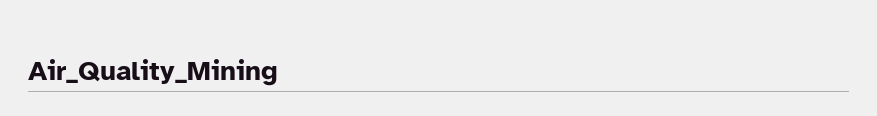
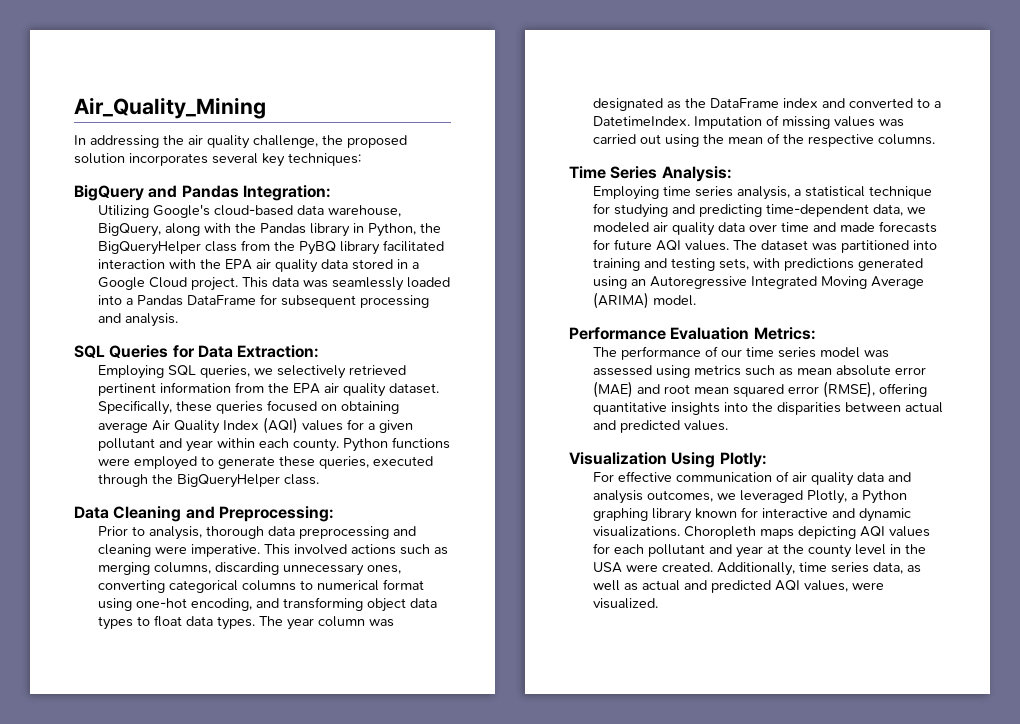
(278, 72) none -> [74,135,407,149] [74,153,361,167] [74,185,331,201] [98,204,402,218] [98,223,442,237] [98,240,445,255] [98,259,420,273] [98,277,451,291] [98,294,430,308] [98,313,179,327] [74,345,320,358] [98,365,407,379] [98,382,440,397] [98,400,400,415] [98,417,414,434] [98,437,451,452] [98,456,434,470] [98,474,320,488] [74,506,334,522] [98,526,417,540] [98,544,449,557] [98,562,402,576] [98,579,425,593] [98,597,438,612] [98,615,395,630] [593,98,942,111] [593,115,905,129] [593,133,936,147] [569,166,732,182] [593,186,933,200] [593,203,927,218] [593,221,938,236] [593,239,938,253] [593,258,924,271] [593,276,925,289] [593,292,697,309] [569,327,816,340] [593,346,890,360] [593,365,927,378] [593,381,928,398] [593,402,944,415] [593,420,729,433] [569,452,767,468] [593,471,912,486] [593,490,908,504] [593,507,912,522] [593,526,931,539] [593,543,927,558] [593,562,922,576] [593,580,885,593] [593,598,659,609] // In addressing the air quality challenge, the proposed solution incorporates several key techniques: // BigQuery and Pandas Integration: // Utilizing Google's cloud-based data warehouse, BigQuery, along with the Pandas library in Python, the BigQueryHelper class from the PyBQ library facilitated interaction with the EPA air quality data stored in a Google Cloud project. This data was seamlessly loaded into a Pandas DataFrame for subsequent processing and analysis. // SQL Queries for Data Extraction: // Employing SQL queries, we selectively retrieved pertinent information from the EPA air quality dataset. Specifically, these queries focused on obtaining average Air Quality Index (AQI) values for a given pollutant and year within each county. Python functions were employed to generate these queries, executed through the BigQueryHelper class. // Data Cleaning and Preprocessing: // Prior to analysis, thorough data preprocessing and cleaning were imperative. This involved actions such as merging columns, discarding unnecessary ones, converting categorical columns to numerical format using one-hot encoding, and transforming object data types to float data types. The year column was designated as the DataFrame index and converted to a DatetimeIndex. Imputation of missing values was carried out using the mean of the respective columns. // Time Series Analysis: // Employing time series analysis, a statistical technique for studying and predicting time-dependent data, we modeled air quality data over time and made forecasts for future AQI values. The dataset was partitioned into training and testing sets, with predictions generated using an Autoregressive Integrated Moving Average (ARIMA) model. // Performance Evaluation Metrics: // The performance of our time series model was assessed using metrics such as mean absolute error (MAE) and root mean squared error (RMSE), offering quantitative insights into the disparities between actual and predicted values. // Visualization Using Plotly: // For effective communication of air quality data and analysis outcomes, we leveraged Plotly, a Python graphing library known for interactive and dynamic visualizations. Choropleth maps depicting AQI values for each pollutant and year at the county level in the USA were created. Additionally, time series data, as well as actual and predicted AQI values, were visualized.

